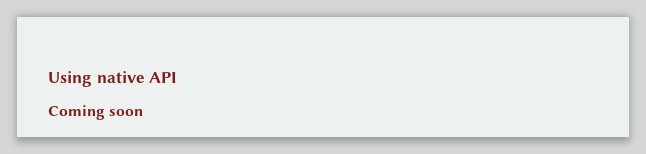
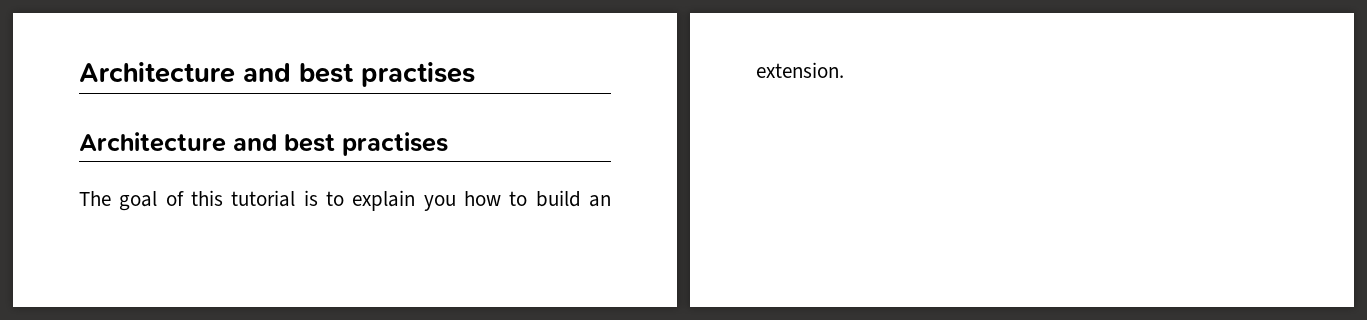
[48,71,178,87] [48,105,144,120] Using native API // Coming soon -> [79,62,475,87] [79,132,448,156] [79,190,611,211] [756,62,844,78] Architecture and best practises // Architecture and best practises // The goal of this tutorial is to explain you how to build an extension.

